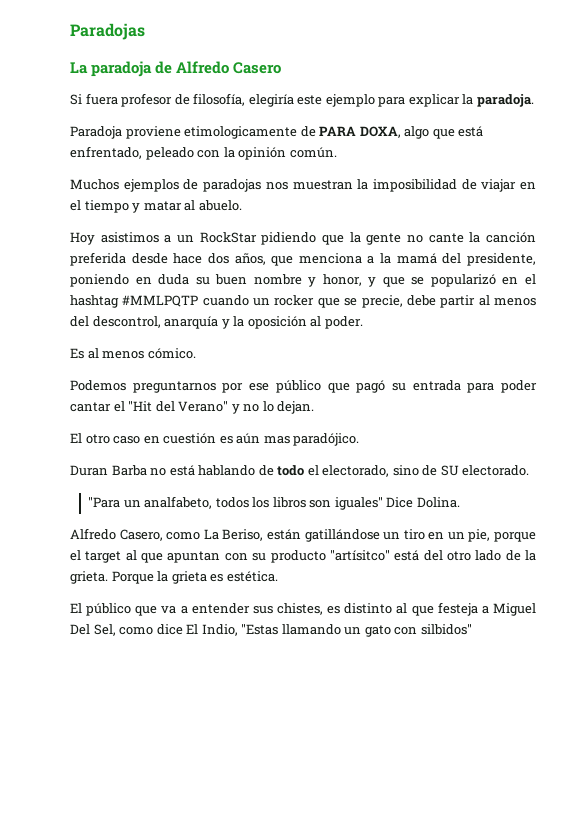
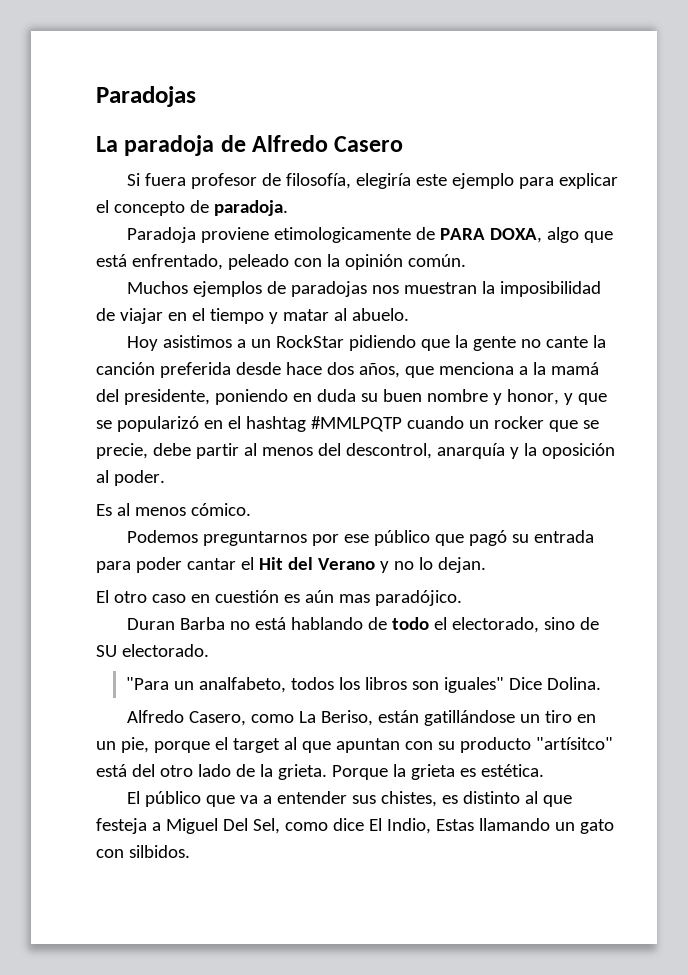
[462,94,474,105] la -> [96,200,209,216] el concepto de
[128,401,229,412] "Hit del Verano" -> [258,557,375,570] Hit del Verano
[241,624,279,635] "Estas -> [435,819,474,831] Estas
[420,624,472,635] silbidos" -> [128,845,190,858] silbidos.

